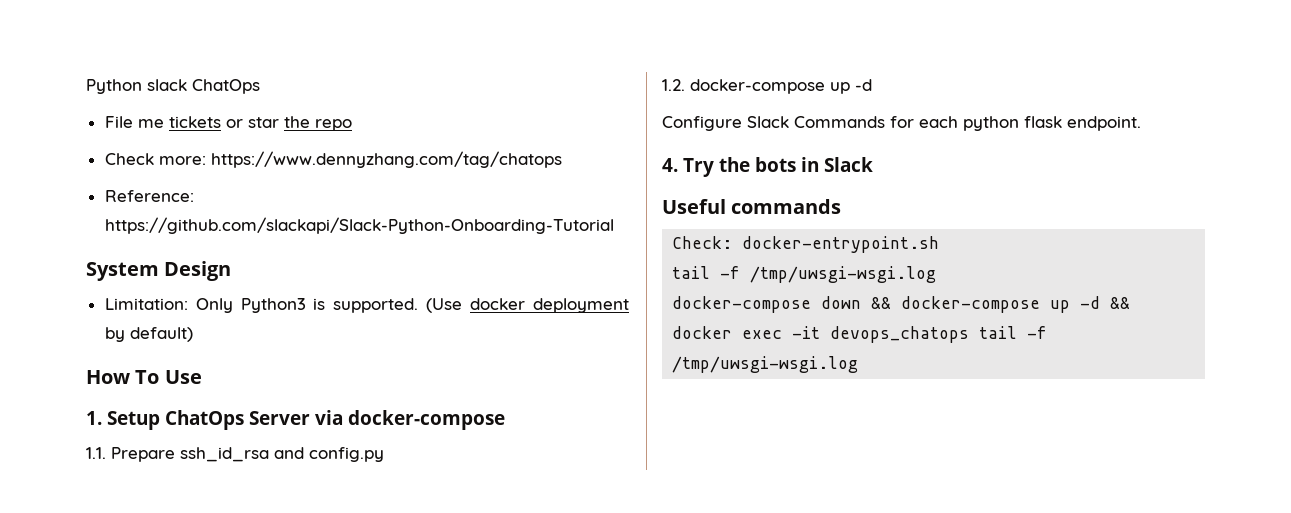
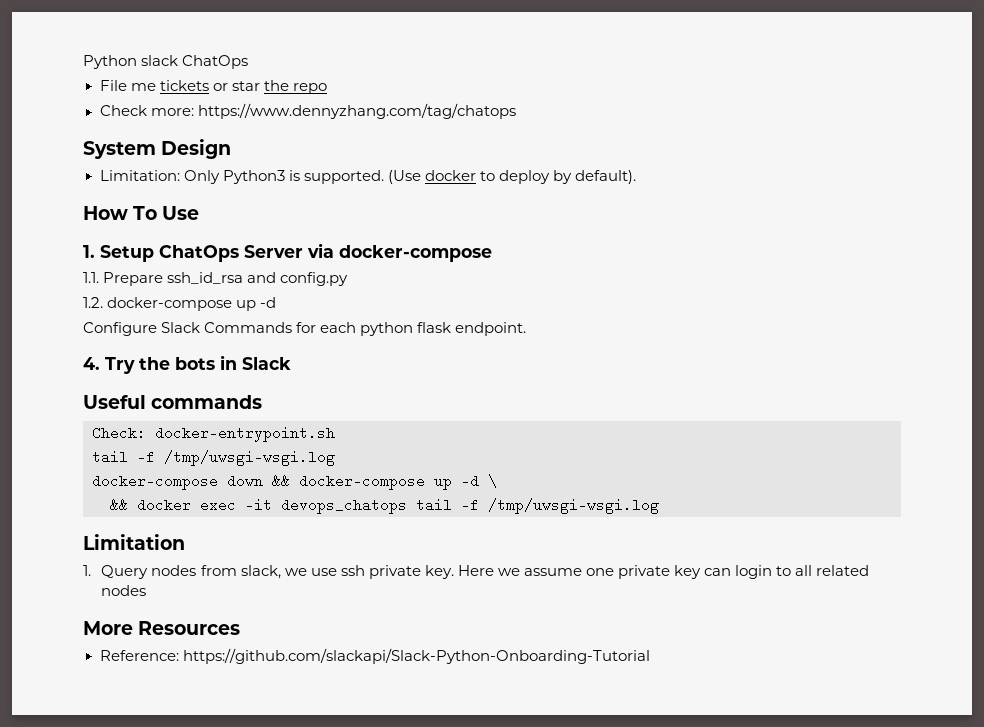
[104,190,194,202] [104,217,614,234] // Reference: https://github.com/slackapi/Slack-Python-Onboarding-Tutorial -> (516, 111) none
[533,298,629,313] [104,327,193,342] deployment by default) -> [479,170,637,184] to deploy by default).
(1101, 302) none -> [488,474,497,488] \ //
(859, 364) none -> [83,534,185,550] [83,565,870,579] [101,585,147,596] [83,621,241,635] [99,648,650,664] // Limitation // 1. Query nodes from slack, we use ssh private key. Here we assume one private key can login to all related nodes // More Resources // Reference: https://github.com/slackapi/Slack-Python-Onboarding-Tutorial

